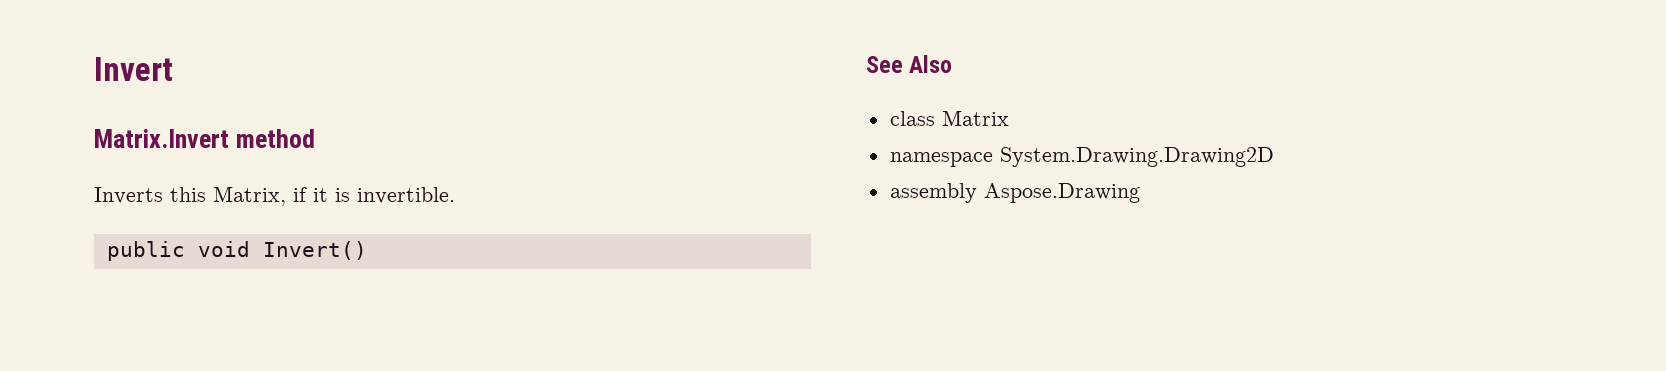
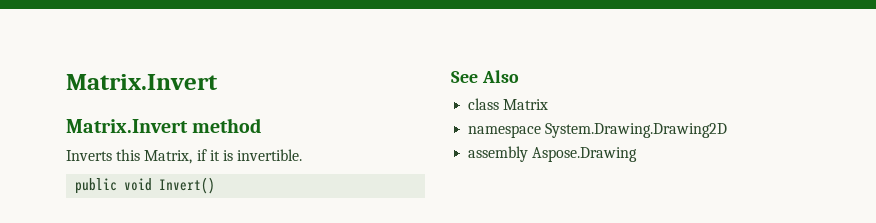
[94,57,173,81] Invert -> [66,74,218,90] Matrix.Invert

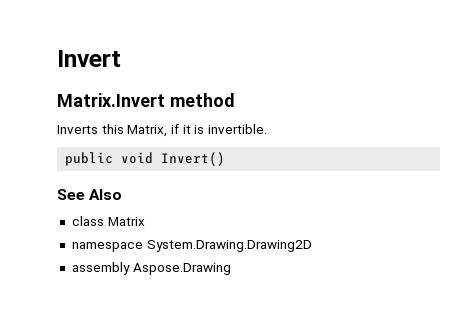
[66,74,218,90] Matrix.Invert -> [57,50,121,67] Invert

